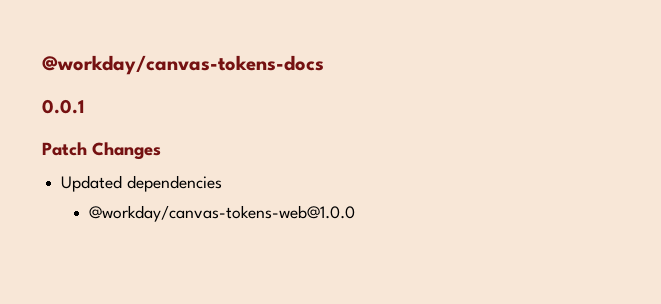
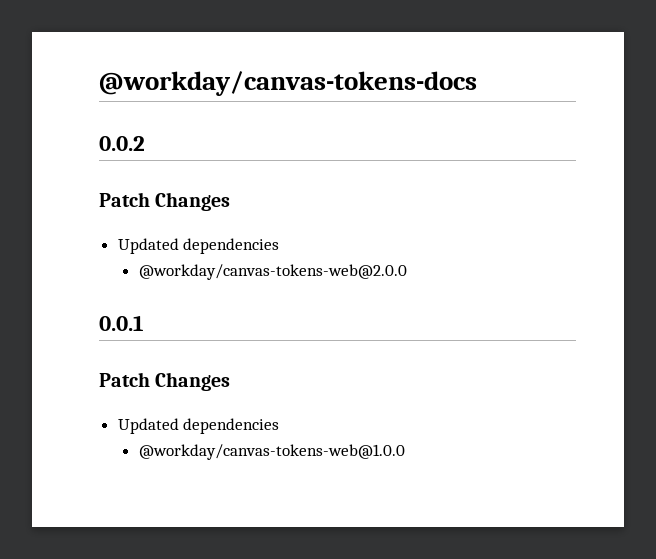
(324, 65) none -> [99,136,145,151] [99,192,231,211] [117,238,280,254] [138,264,407,280] // 0.0.2 // Patch Changes // Updated dependencies // @workday/canvas-tokens-web@2.0.0

